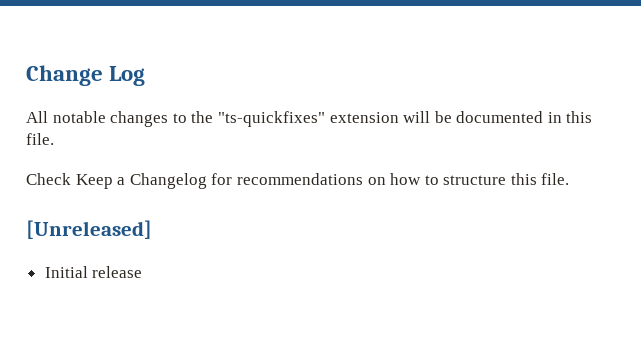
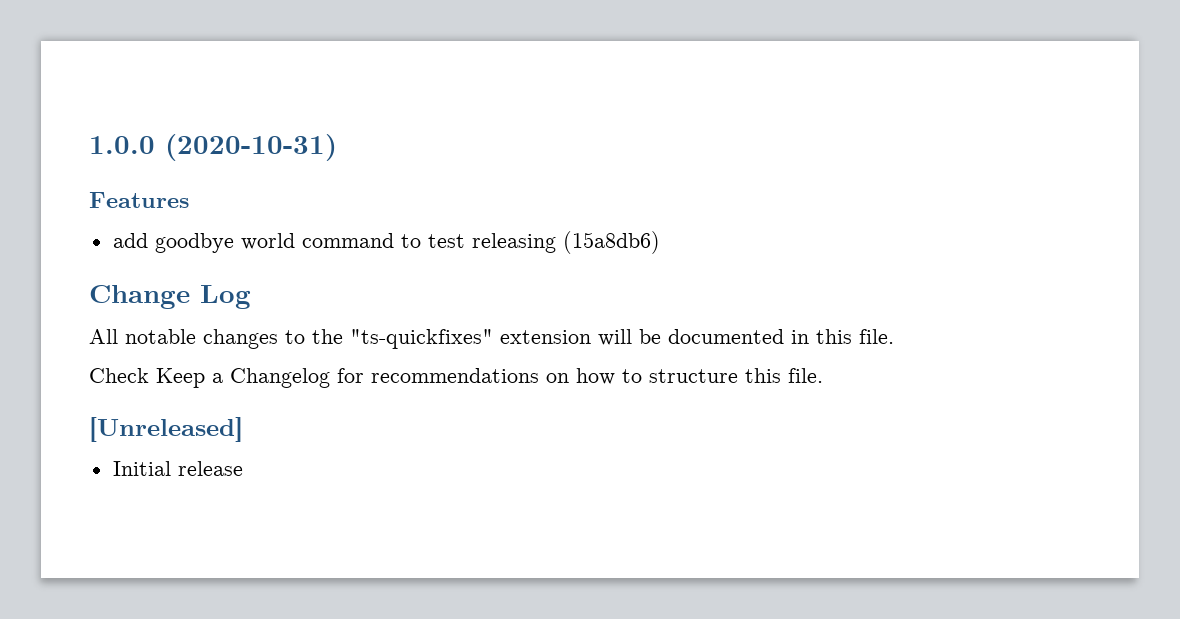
(26, 75) none -> [89,134,337,161] [89,192,189,208] [112,231,660,254] 1.0.0 (2020-10-31) // Features // add goodbye world command to test releasing (15a8db6) //

